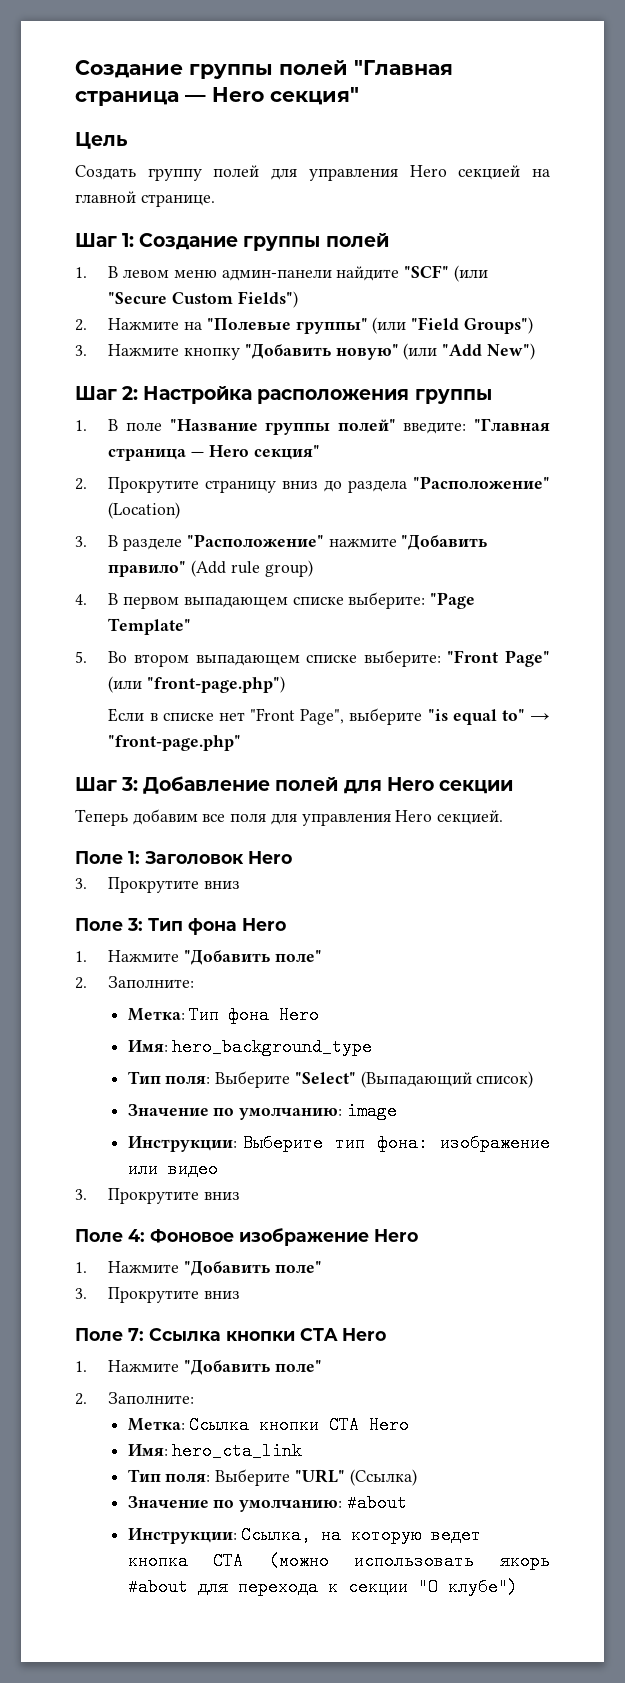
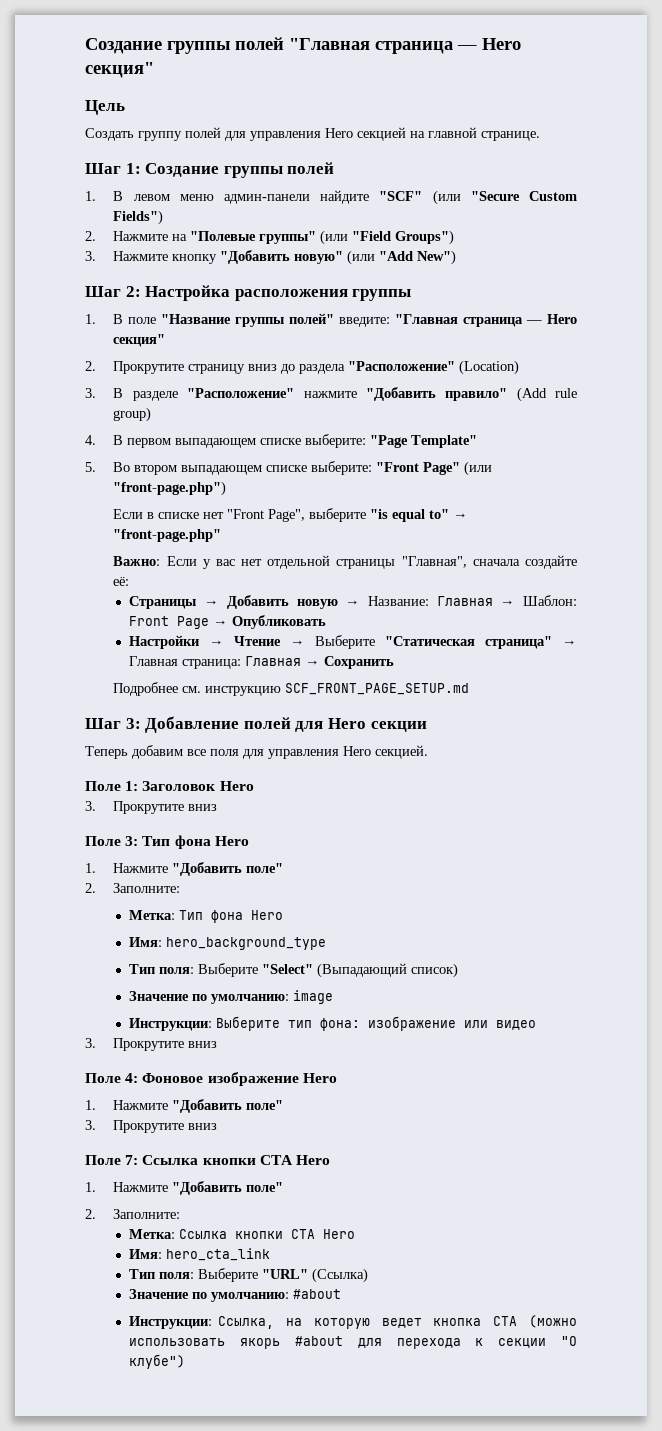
(242, 743) none -> [113,555,577,569] [113,577,130,586] [129,595,577,609] [129,615,327,629] [129,635,577,649] [129,656,395,669] [113,682,470,696] // Важно: Если у вас нет отдельной страницы "Главная", сначала создайте её: // Страницы → Добавить новую → Название: Главная → Шаблон: Front Page → Опубликовать // Настройки → Чтение → Выберите "Статическая страница" → Главная страница: Главная → Сохранить // Подробнее см. инструкцию SCF_FRONT_PAGE_SETUP.md

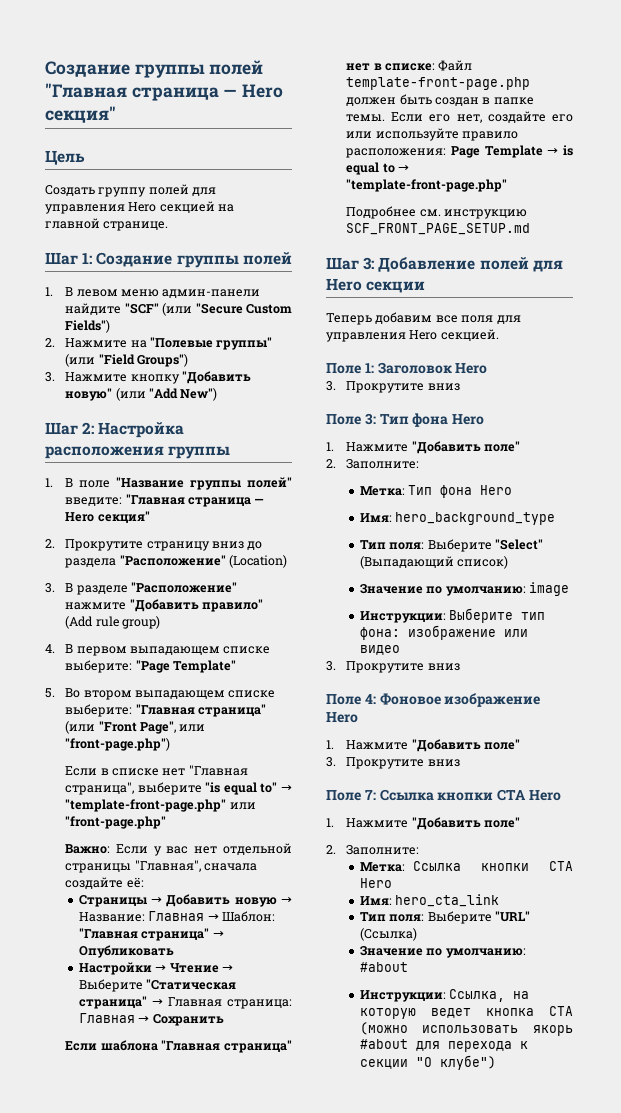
[376,461,493,476] "Front Page" (или -> [135,704,266,717] [65,721,206,734] "Главная страница" (или "Front Page", или
[227,509,306,522] "Front Page", -> [188,765,248,776] [65,782,135,795] "Главная страница",
(469, 516) none -> [65,799,256,812] "template-front-page.php" или
[129,616,210,629] Front Page -> [78,928,210,941] "Главная страница"
(395, 662) none -> [65,1040,292,1053] [346,60,473,71] [346,77,531,90] [346,94,534,106] [346,111,573,123] [346,128,518,141] [346,145,573,158] [346,162,409,175] [346,179,508,192] // Если шаблона "Главная страница" нет в списке: Файл template-front-page.php должен быть создан в папке темы. Если его нет, создайте его или используйте правило расположения: Page Template → is equal to → "template-front-page.php"

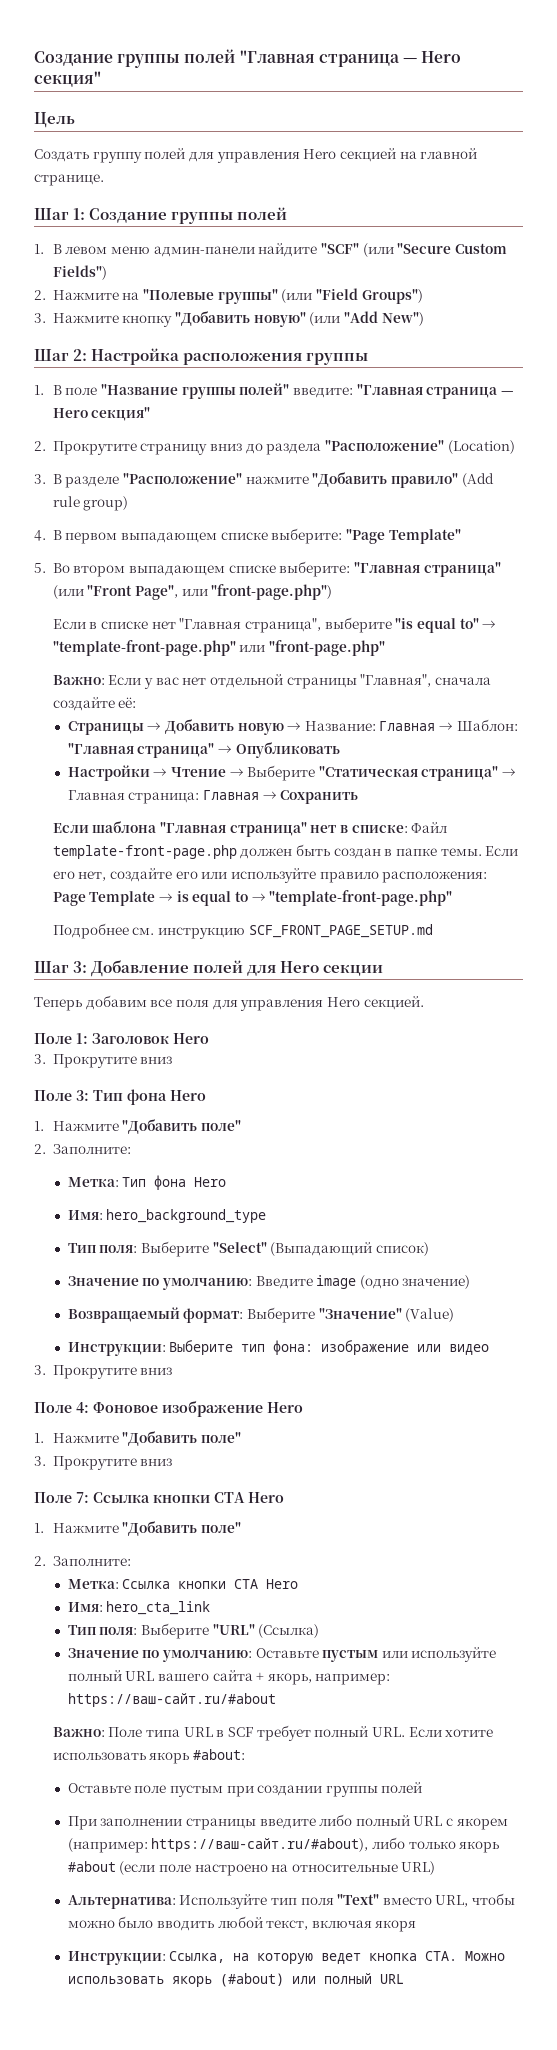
(526, 591) none -> [255,1276,313,1289] Введите
(570, 589) none -> [359,1275,471,1289] [67,1307,455,1323] (одно значение) // Возвращаемый формат: Выберите "Значение" (Value)
[359,962,408,972] #about -> [255,1647,497,1662] [67,1670,391,1685] [67,1693,276,1707] [52,1725,494,1741] [52,1749,246,1764] [67,1782,423,1797] [67,1814,508,1830] [67,1837,500,1853] [67,1861,436,1876] [67,1893,516,1909] [67,1916,417,1932] Оставьте пустым или используйте полный URL вашего сайта + якорь, например: https://ваш-сайт.ru/#about // Важно: Поле типа URL в SCF требует полный URL. Если хотите использовать якорь #about: // Оставьте поле пустым при создании группы полей // При заполнении страницы введите либо полный URL с якорем (например: https://ваш-сайт.ru/#about), либо только якорь #about (если поле настроено на относительные URL) // Альтернатива: Используйте тип поля "Text" вместо URL, чтобы можно было вводить любой текст, включая якоря
[549,1006,573,1016] [359,1022,573,1036] [359,1039,528,1052] [359,1055,496,1070] CTA (можно использовать якорь #about для перехода к секции "О клубе") -> [425,1951,506,1961] [67,1973,404,1987] CTA. Можно использовать якорь (#about) или полный URL

